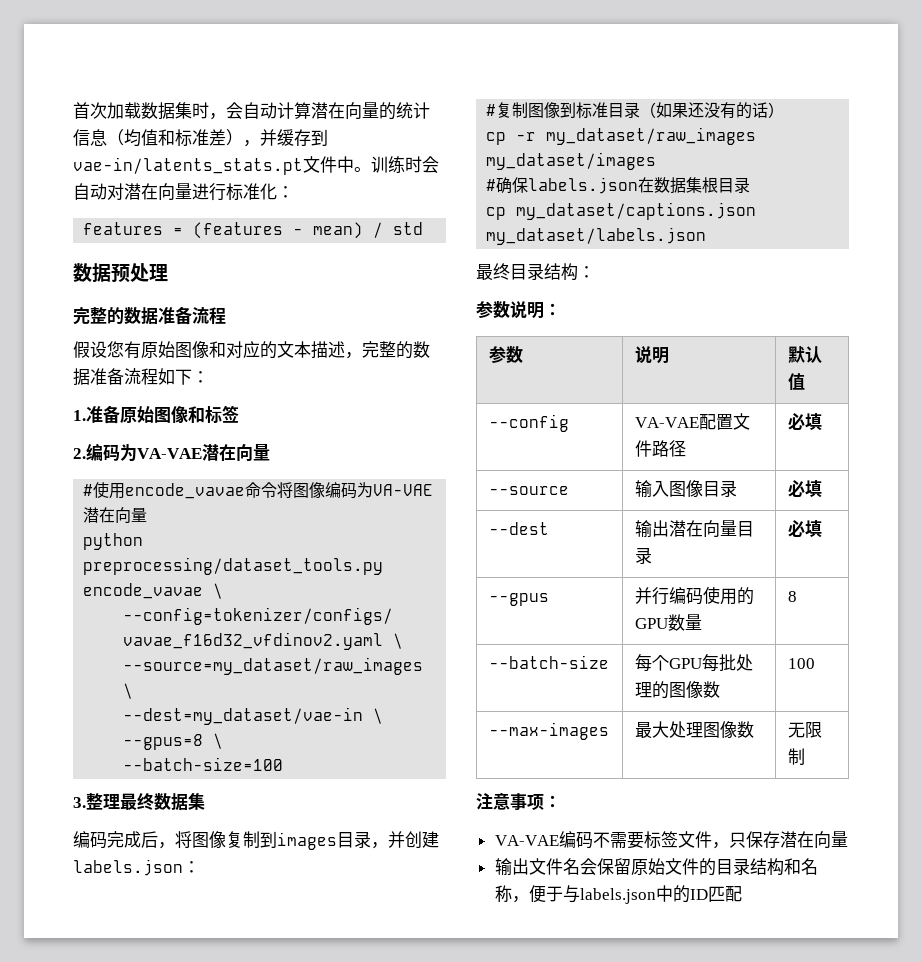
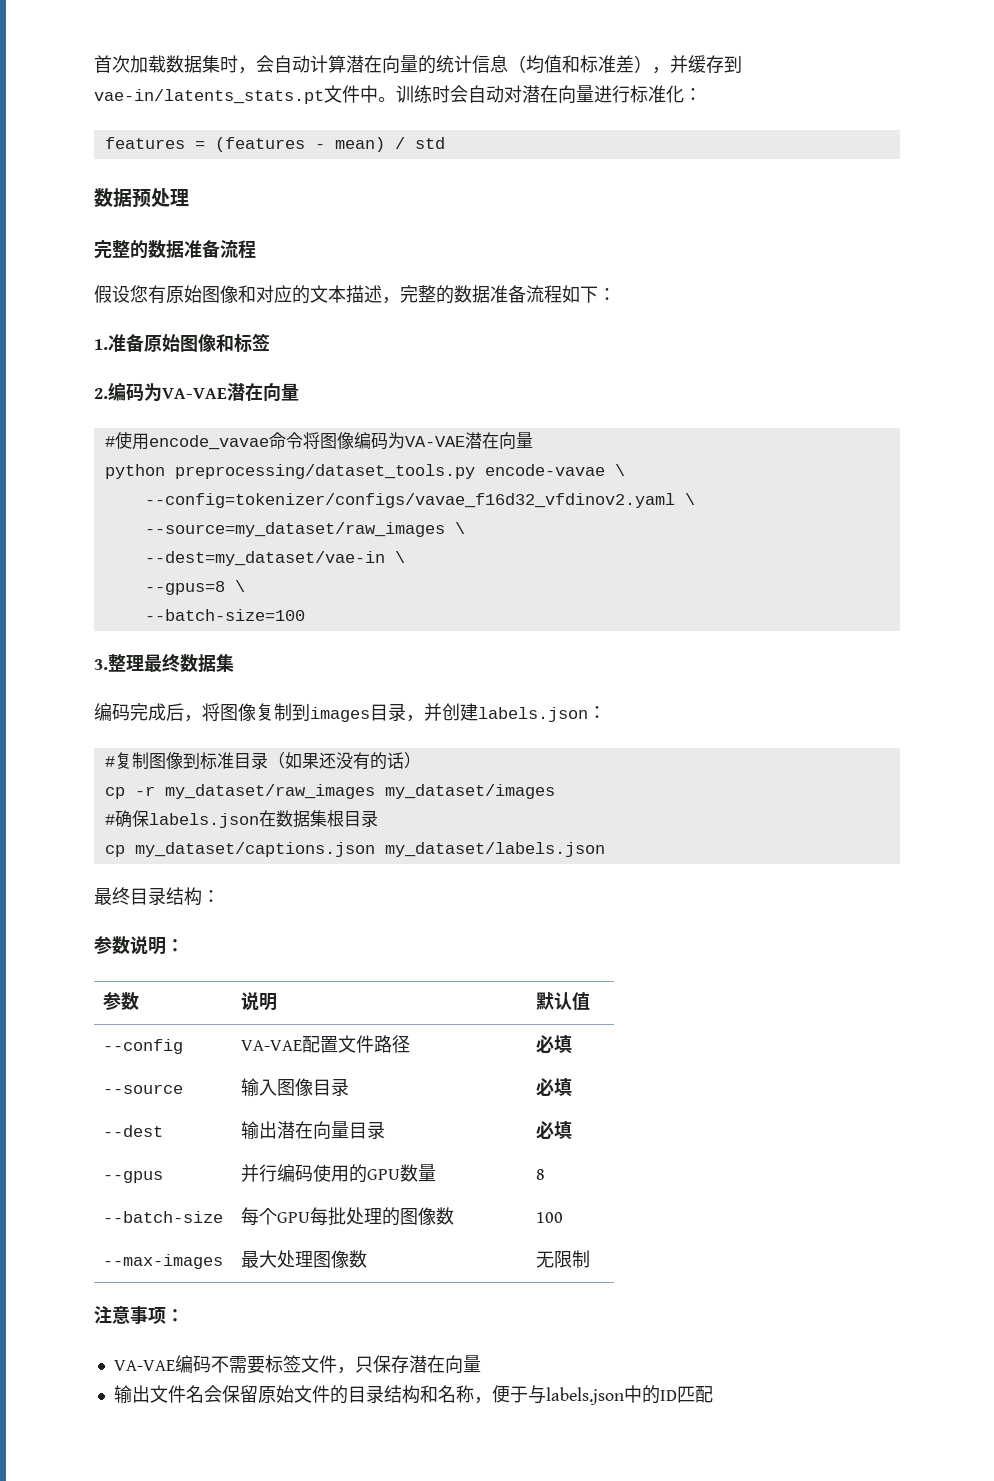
[83,583,204,599] encode_vavae -> [484,464,605,476] encode-vavae

